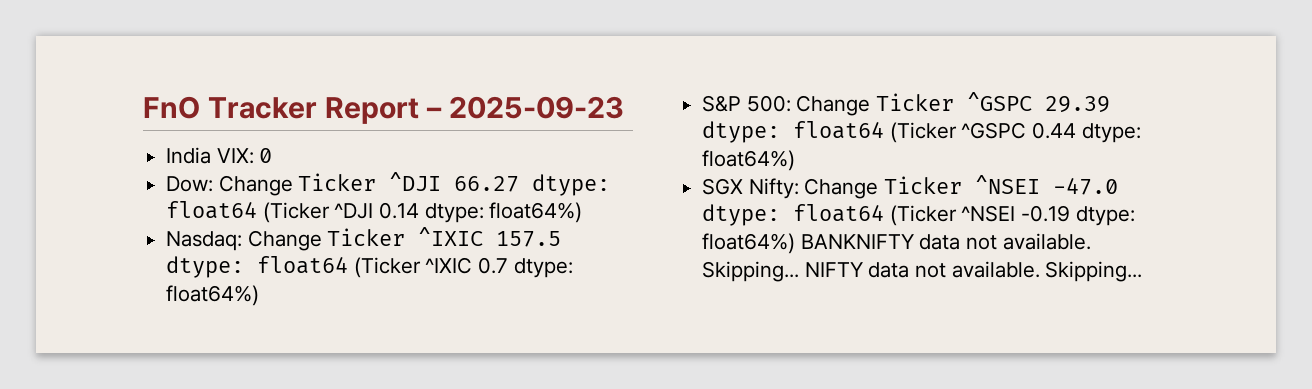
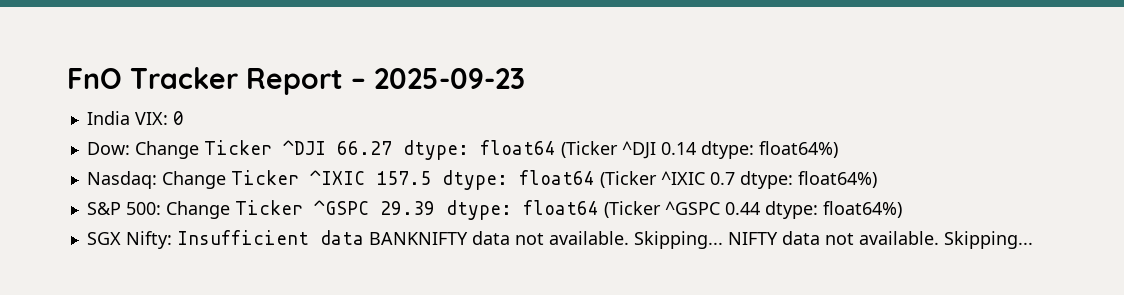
[804,175,1119,199] [702,204,1135,226] [702,233,796,254] Change Ticker ^NSEI -47.0 dtype: float64 (Ticker ^NSEI -0.19 dtype: float64%) -> [176,230,364,245] Insufficient data

